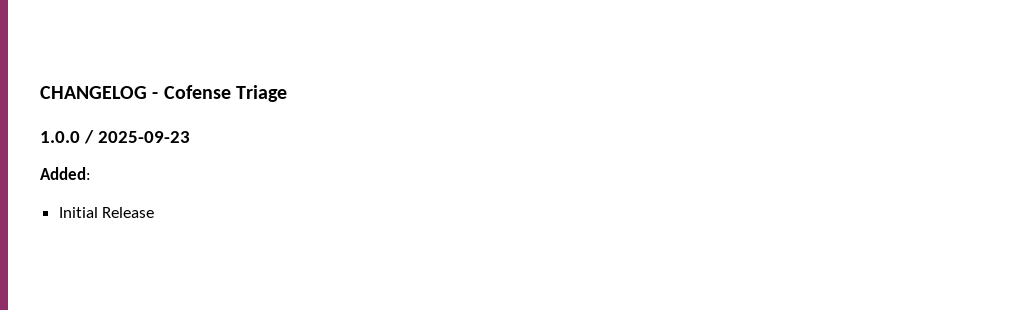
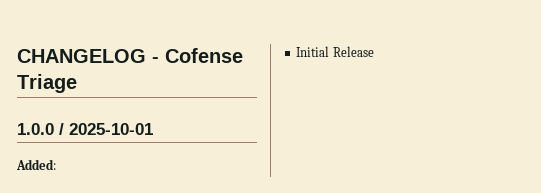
[97,131,190,143] 2025-09-23 -> [69,123,153,135] 2025-10-01

